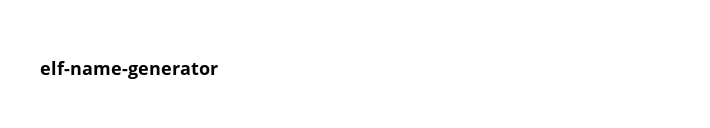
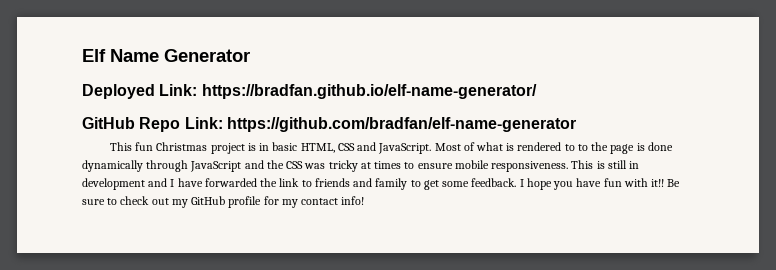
[40,61,218,79] elf-name-generator -> [82,49,250,62] [82,84,537,99] [82,117,576,132] [109,142,673,154] [82,160,640,172] [82,178,681,190] [82,196,365,208] Elf Name Generator // Deployed Link: https://bradfan.github.io/elf-name-generator/ // GitHub Repo Link: https://github.com/bradfan/elf-name-generator // This fun Christmas project is in basic HTML, CSS and JavaScript. Most of what is rendered to to the page is done dynamically through JavaScript and the CSS was tricky at times to ensure mobile responsiveness. This is still in development and I have forwarded the link to friends and family to get some feedback. I hope you have fun with it!! Be sure to check out my GitHub profile for my contact info!

